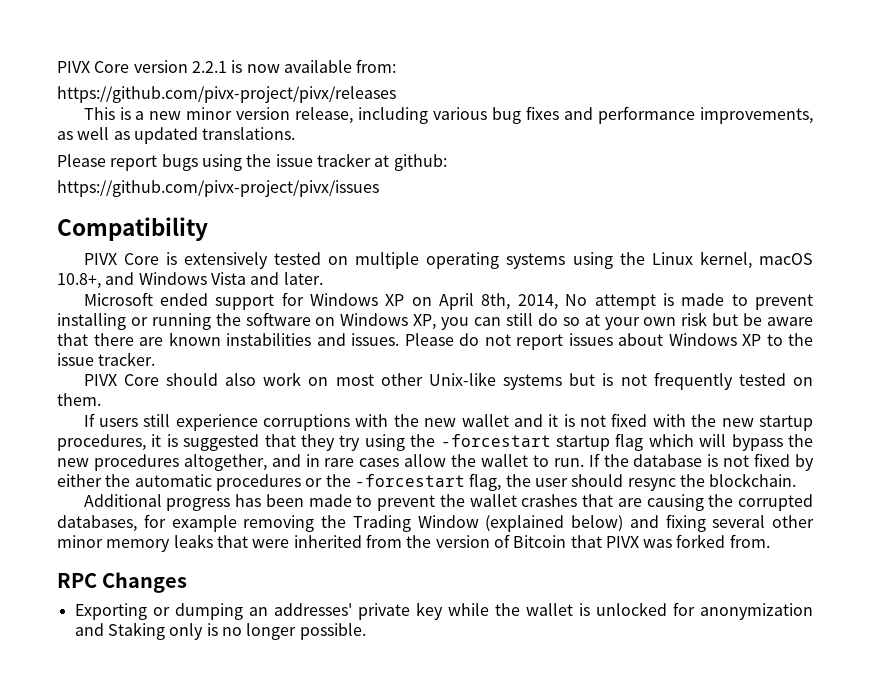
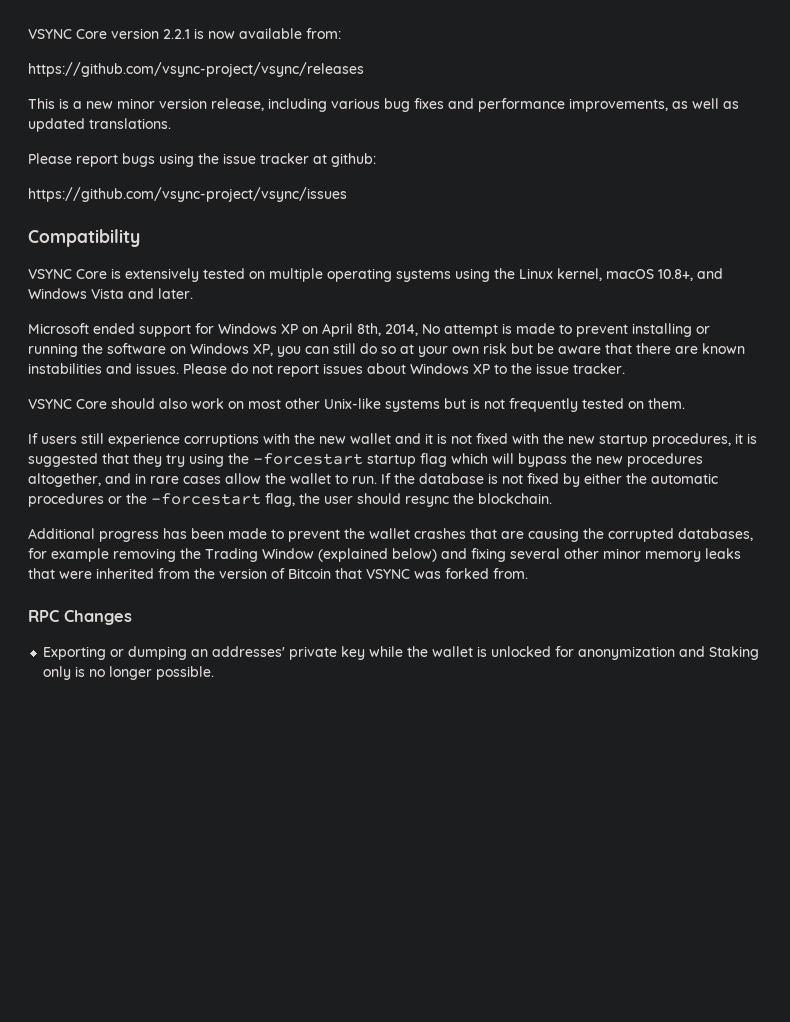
[57,61,90,73] PIVX -> [28,29,72,39] VSYNC
[57,86,396,103] https://github.com/pivx-project/pivx/releases -> [28,62,364,77] https://github.com/vsync-project/vsync/releases
[57,180,379,197] https://github.com/pivx-project/pivx/issues -> [28,187,347,202] https://github.com/vsync-project/vsync/issues
[83,253,117,265] PIVX -> [28,269,72,279] VSYNC
[83,374,117,386] PIVX -> [28,399,72,409] VSYNC
[605,536,639,548] PIVX -> [366,569,410,579] VSYNC

